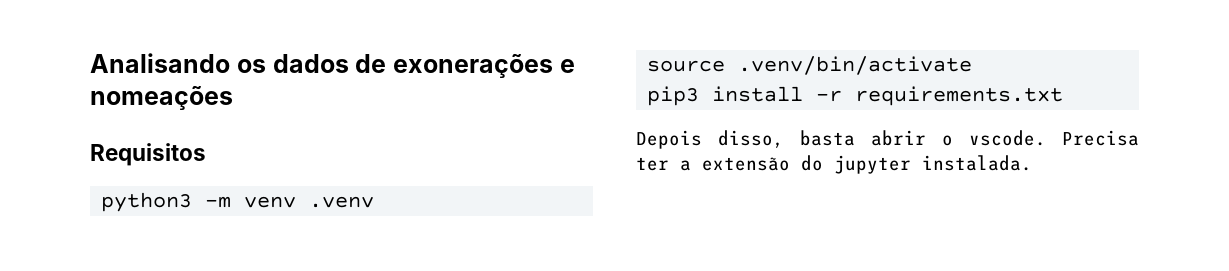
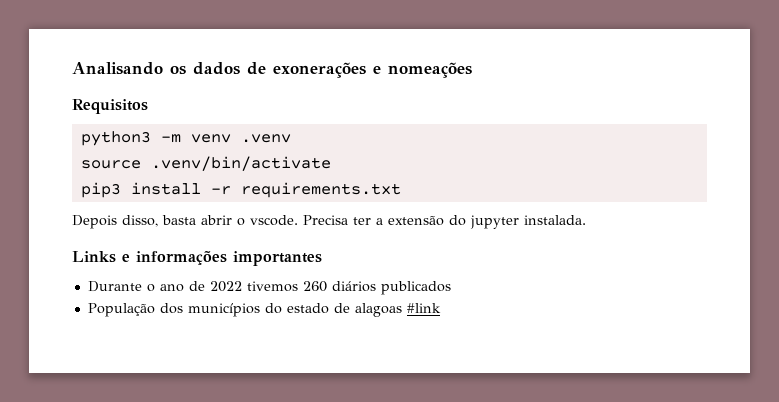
(1032, 163) none -> [72,250,322,266] [87,281,451,295] [87,303,441,317] // Links e informações importantes // Durante o ano de 2022 tivemos 260 diários publicados // População dos municípios do estado de alagoas #link

